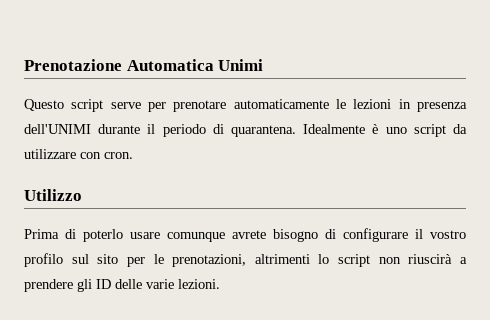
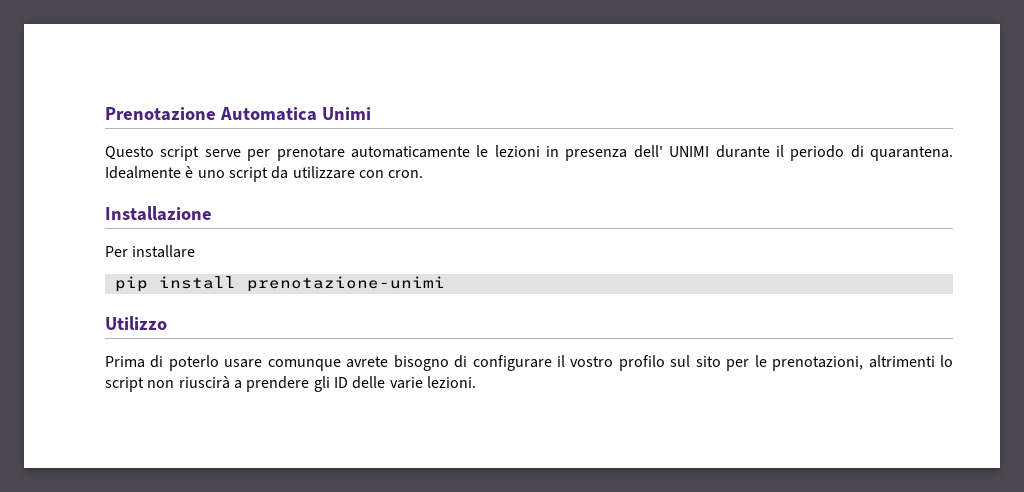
[24,124,91,134] dell'UNIMI -> [633,145,710,158] dell' UNIMI
(133, 155) none -> [105,206,212,221] [105,245,196,258] [114,276,445,292] // Installazione // Per installare // pip install prenotazione-unimi

